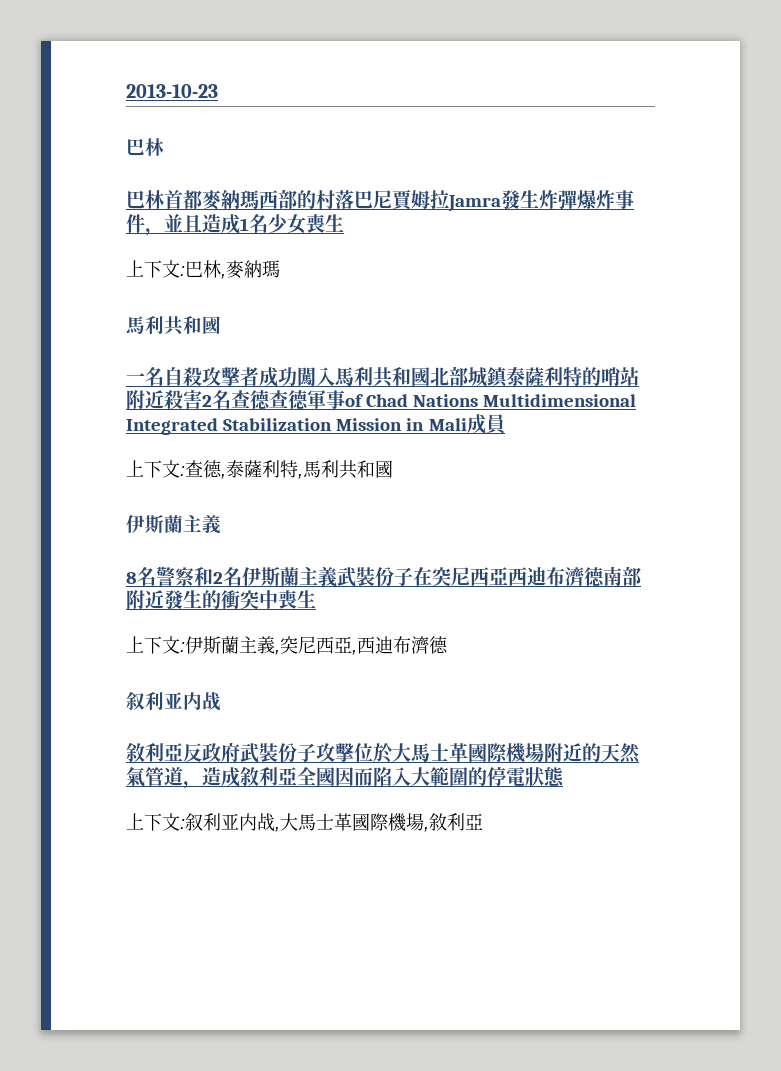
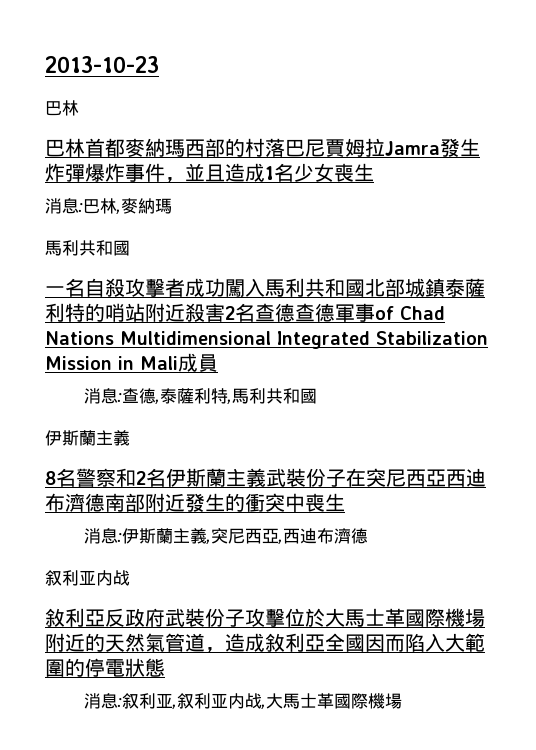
[126,260,180,278] 上下文 -> [45,198,79,214] 消息
[126,460,180,478] 上下文 -> [84,388,119,404] 消息
[126,636,180,654] 上下文 -> [84,528,119,544] 消息
[126,813,180,831] 上下文 -> [84,693,119,709] 消息
(239, 821) none -> [172,693,229,709] ,叙利亚
[424,813,483,832] ,敘利亞 -> (403, 701) none

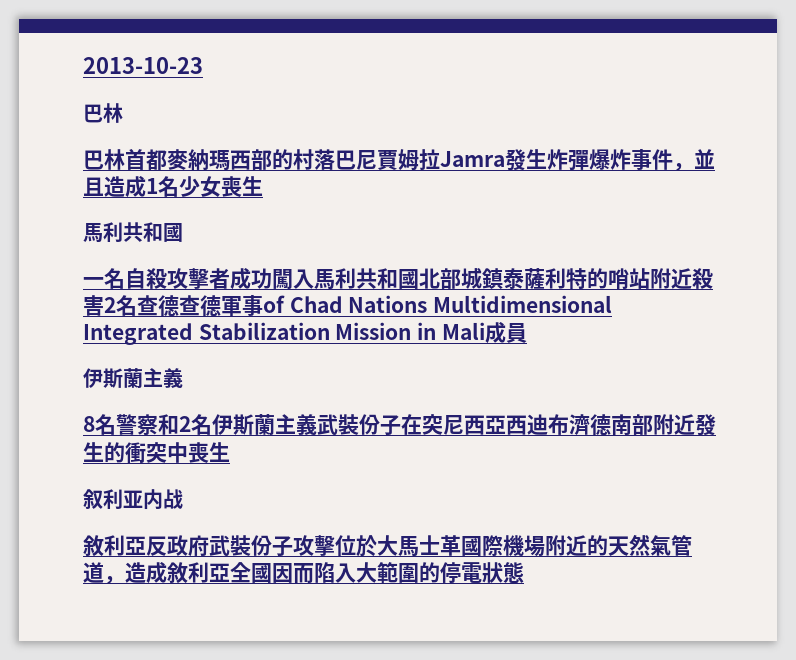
[45,198,172,214] // 消息:巴林,麥納瑪 -> (263, 186) none
[84,388,318,404] // 消息:查德,泰薩利特,馬利共和國 -> (527, 333) none
[84,528,369,544] // 消息:伊斯蘭主義,突尼西亞,西迪布濟德 -> (230, 452) none
[84,693,403,709] // 消息:叙利亚,叙利亚内战,大馬士革國際機場 -> (524, 572) none

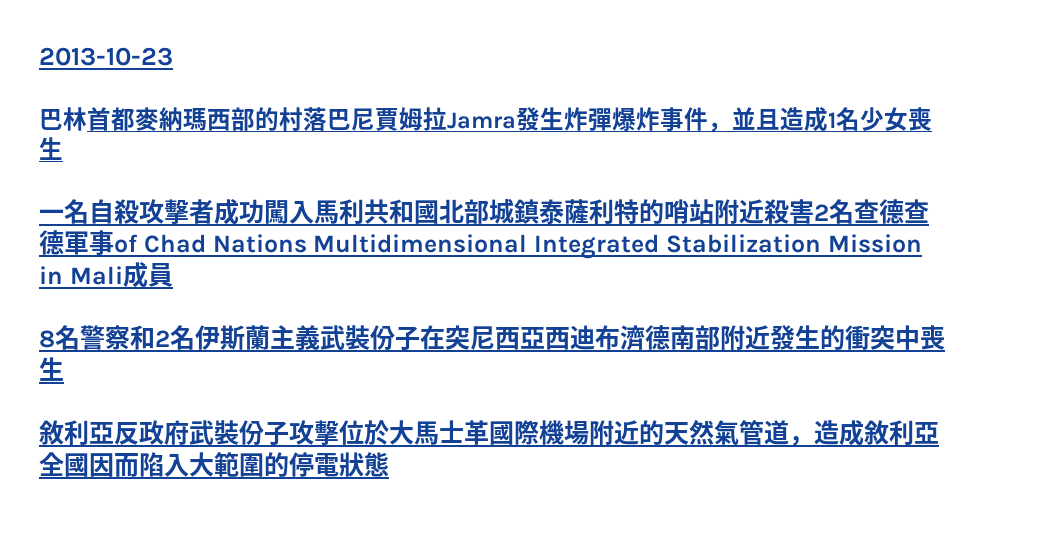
[83,149,125,170] // 巴林 -> (87, 119) none
[83,222,183,243] // 馬利共和國 -> (63, 148) none
[83,368,183,388] // 伊斯蘭主義 -> (173, 275) none
[83,489,183,510] // 叙利亚内战 -> (64, 369) none

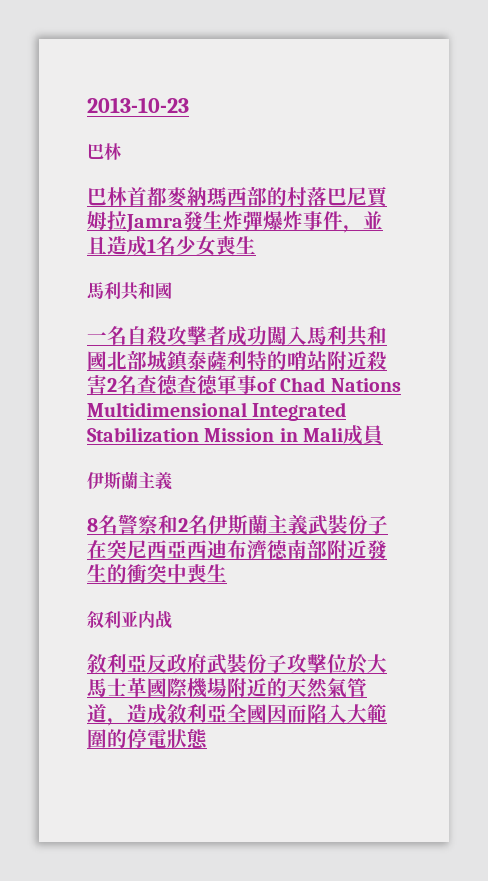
(87, 119) none -> [87,187,127,206] // 巴林
(63, 148) none -> [87,282,172,300] // 馬利共和國
(173, 275) none -> [87,471,172,490] // 伊斯蘭主義
(64, 369) none -> [87,610,172,629] // 叙利亚内战

